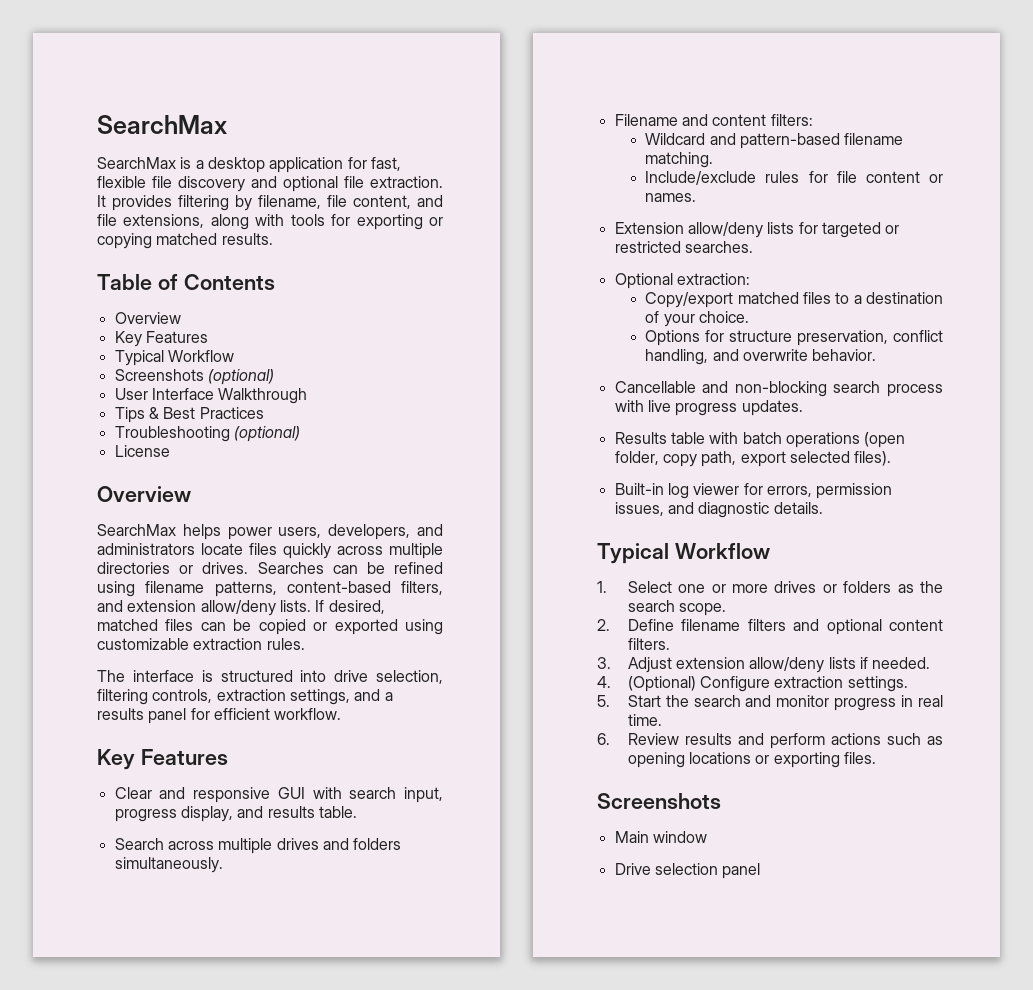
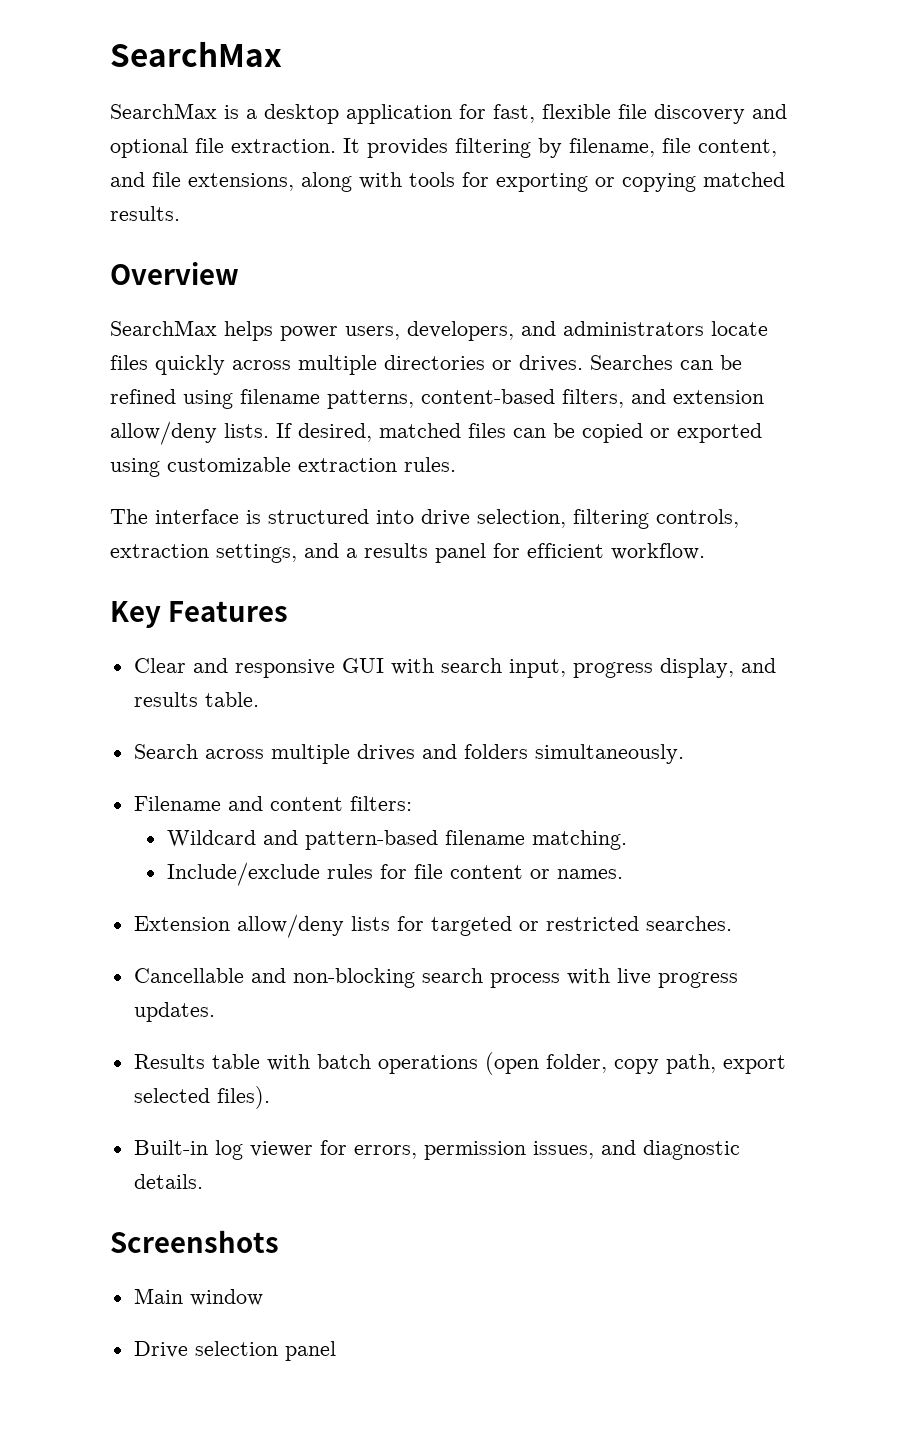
[97,274,275,290] [114,312,181,324] [114,331,208,347] [114,350,234,366] [114,369,274,385] [114,388,308,404] [114,407,264,423] [114,426,300,442] [114,445,170,457] // Table of Contents // Overview // Key Features // Typical Workflow // Screenshots (optional) // User Interface Walkthrough // Tips & Best Practices // Troubleshooting (optional) // License -> (180, 213) none
[614,273,750,289] [645,292,943,308] [645,311,749,327] [645,330,943,346] [645,349,877,365] // Optional extraction: // Copy/export matched files to a destination of your choice. // Options for structure preservation, conflict handling, and overwrite behavior. -> (732, 923) none
[597,543,770,564] [597,581,943,593] [627,600,727,616] [597,619,943,635] [627,638,670,650] [597,657,931,673] [597,676,908,692] [597,695,943,711] [627,714,662,726] [597,733,943,749] [627,752,876,768] // Typical Workflow // 1. Select one or more drives or folders as the search scope. // 2. Define filename filters and optional content filters. // 3. Adjust extension allow/deny lists if needed. // 4. (Optional) Configure extraction settings. // 5. Start the search and monitor progress in real time. // 6. Review results and perform actions such as opening locations or exporting files. -> (203, 1181) none

